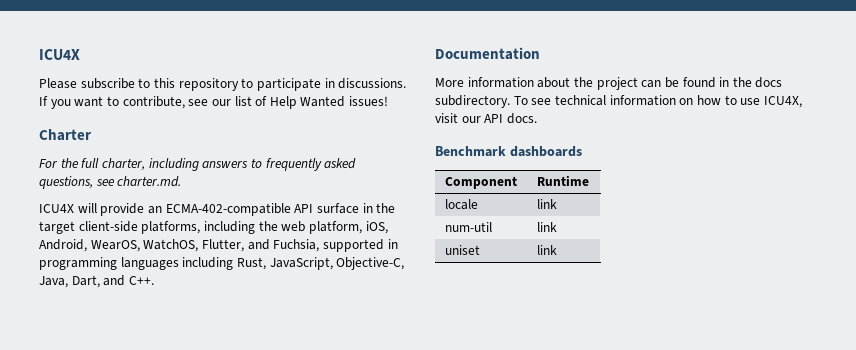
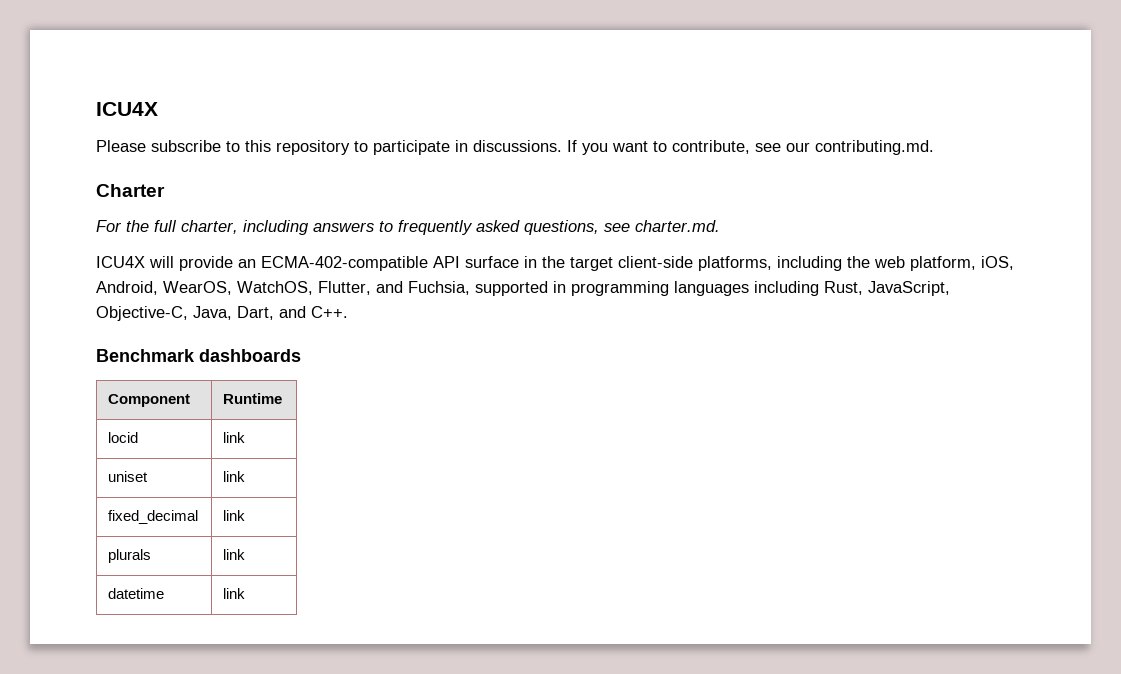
[234,96,389,109] list of Help Wanted issues! -> [815,140,934,155] contributing.md.
[435,47,540,60] [435,77,783,90] [435,95,802,108] [435,113,537,124] // Documentation // More information about the project can be found in the docs subdirectory. To see technical information on how to use ICU4X, visit our API docs. -> (348, 312) none
[444,199,478,210] [536,199,557,209] [444,222,492,232] locale | link // num-util -> [108,432,139,443] locid
(557, 250) none -> [108,510,199,524] [223,510,246,521] [108,549,152,563] [223,549,246,560] [108,588,165,599] [223,588,246,599] // fixed_decimal | link // plurals | link // datetime | link

